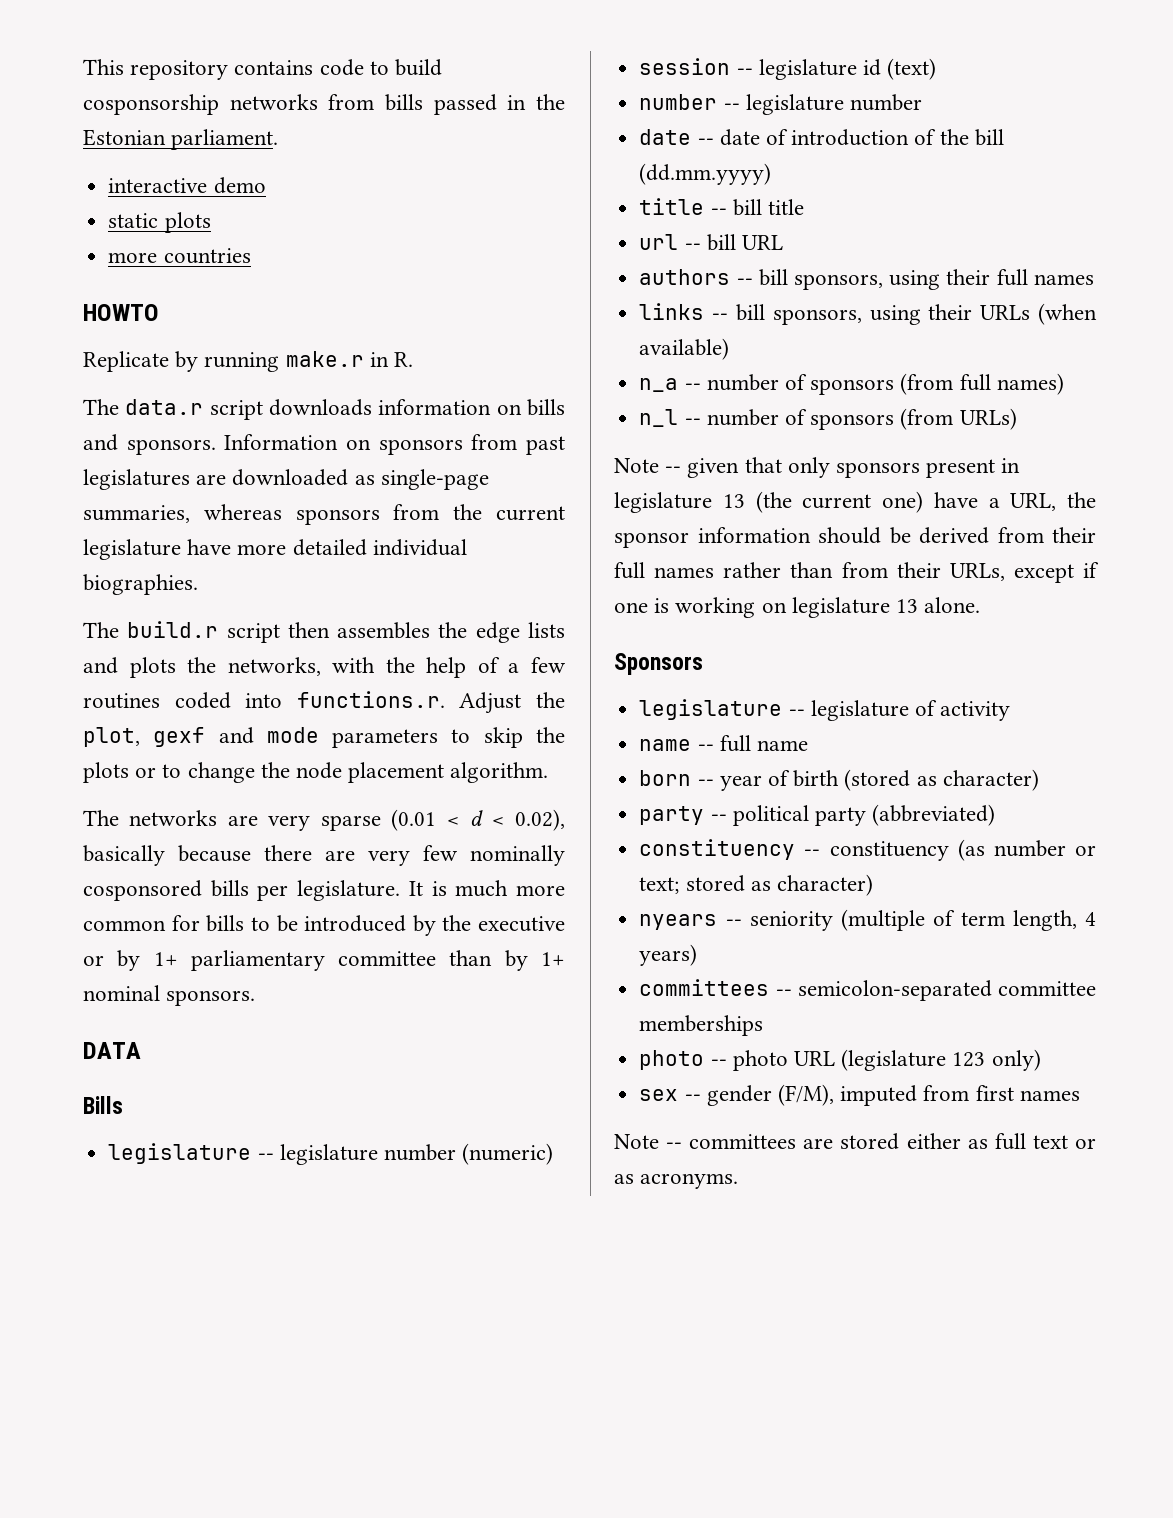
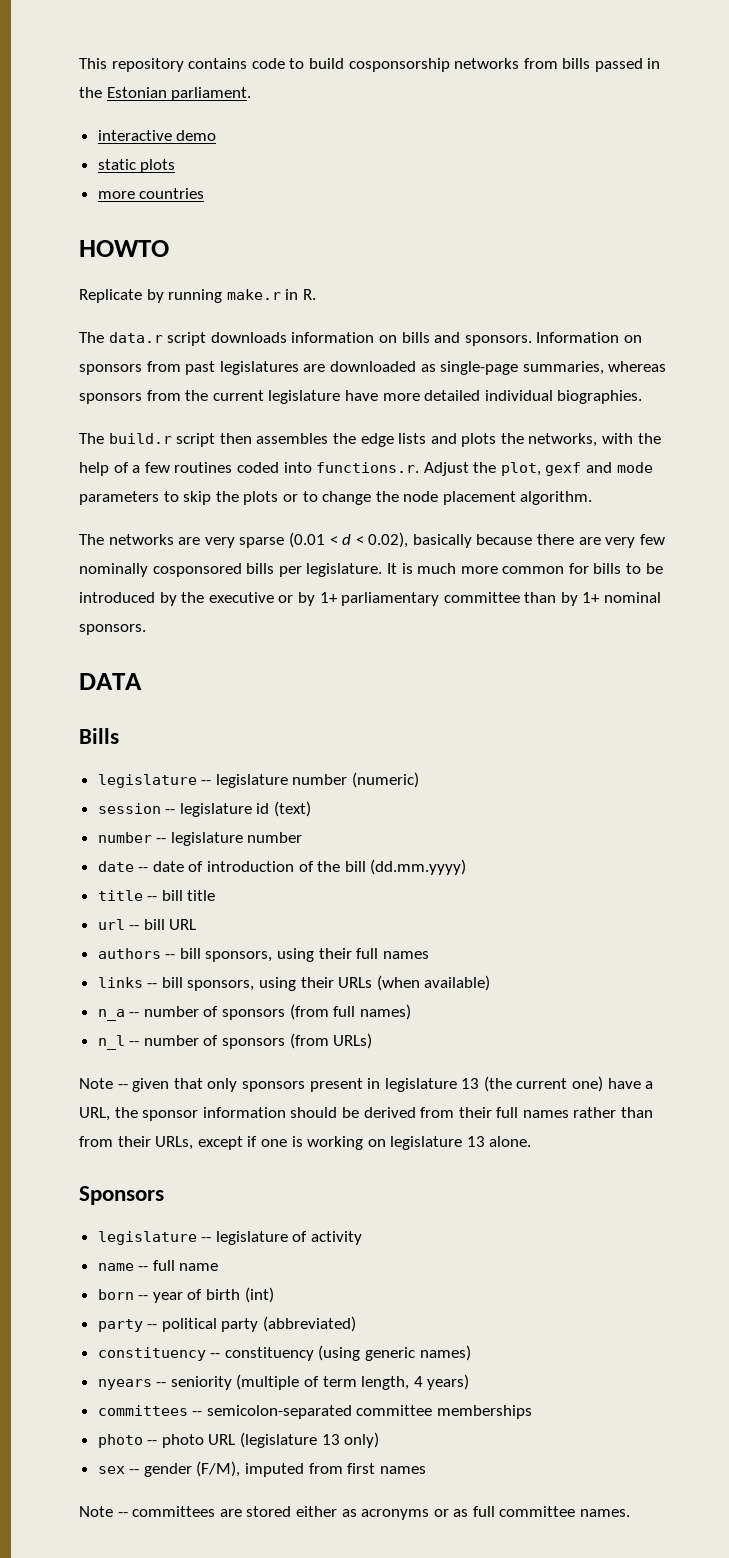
[844,769,1039,791] (stored as character) -> [244,1287,274,1303] (int)
[957,839,1096,861] [639,874,873,896] (as number or text; stored as character) -> [318,1345,471,1361] (using generic names)
[952,1052,986,1067] 123 -> [321,1434,340,1445] 13
[994,1133,1096,1150] [614,1173,739,1189] full text or as acronyms. -> [361,1506,631,1520] acronyms or as full committee names.

